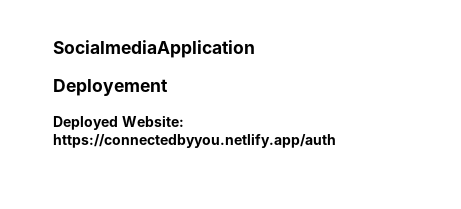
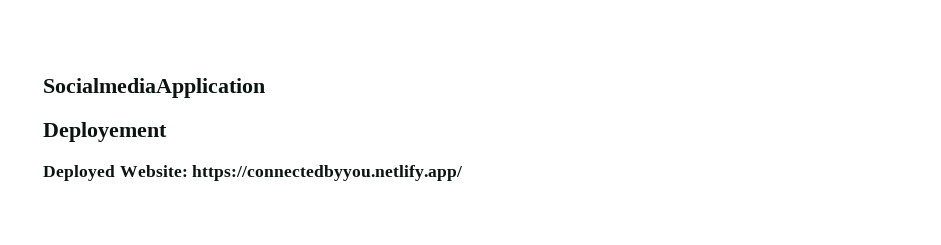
[53,133,336,148] https://connectedbyyou.netlify.app/auth -> [192,165,464,181] https://connectedbyyou.netlify.app/

